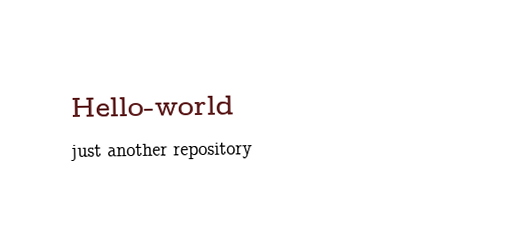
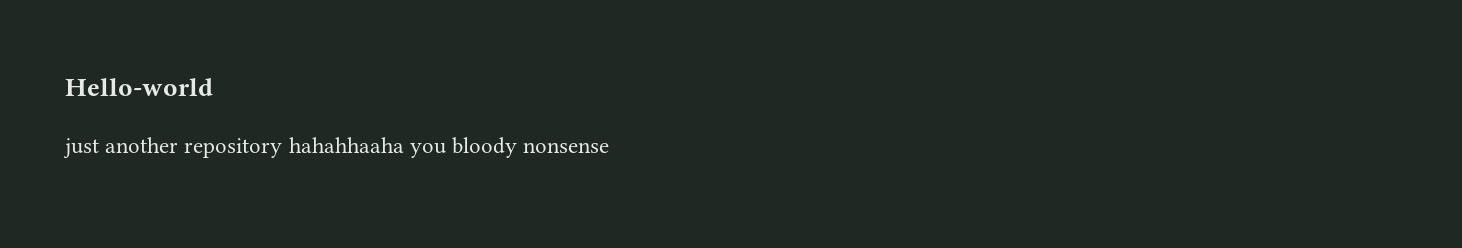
(253, 151) none -> [288,137,610,158] hahahhaaha you bloody nonsense

